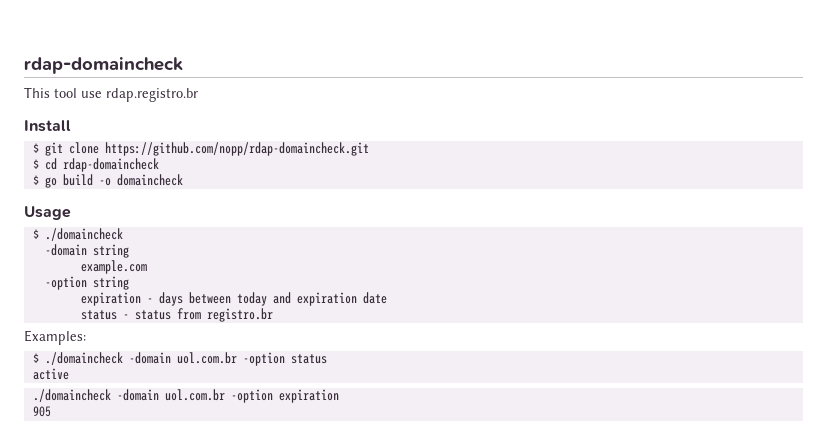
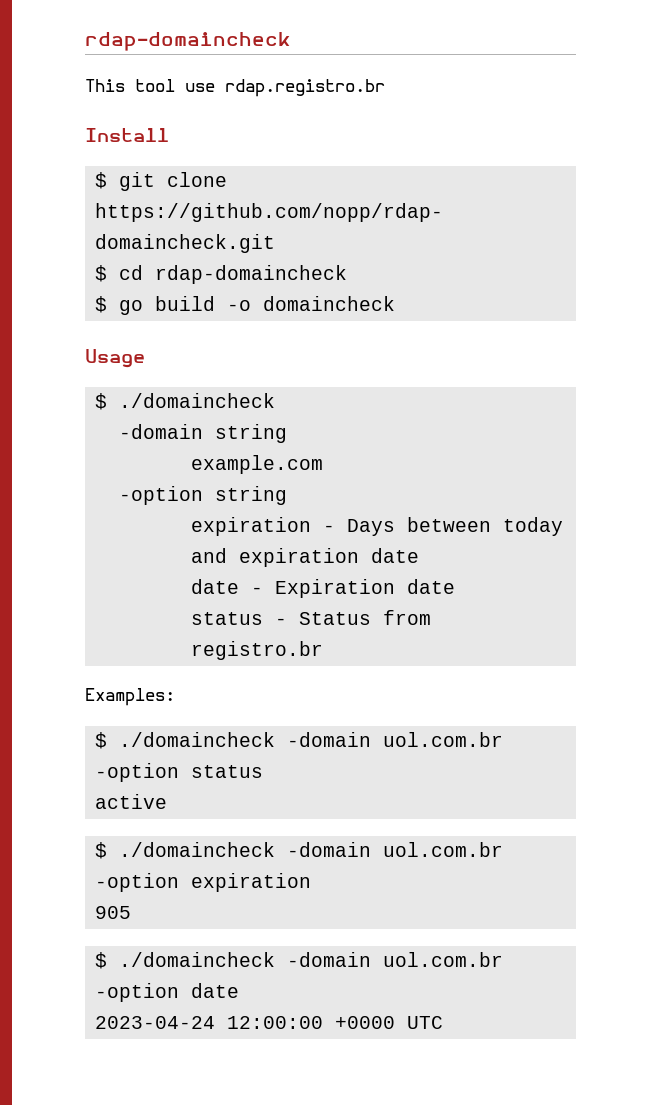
[158,292,183,306] days -> [347,519,396,536] Days
(387, 298) none -> [191,579,456,598] // date - Expiration date
[134,310,171,320] status -> [299,612,372,625] Status
(69, 374) none -> [95,842,108,859] $
(51, 411) none -> [95,952,504,969] [95,983,240,1002] [95,1016,444,1029] // $ ./domaincheck -domain uol.com.br -option date // 2023-04-24 12:00:00 +0000 UTC

